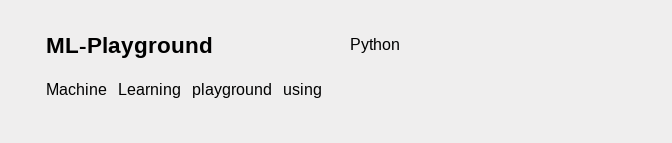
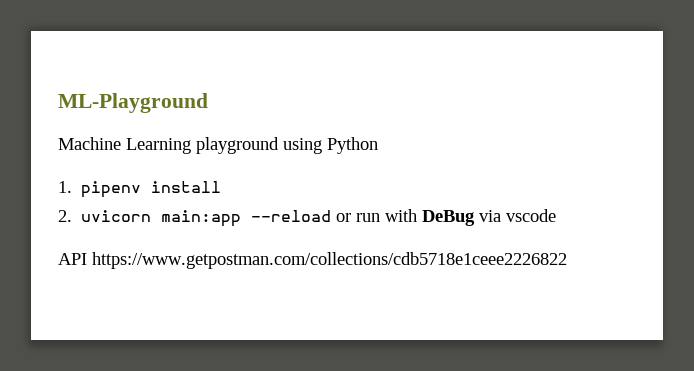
(400, 45) none -> [58,181,222,198] [58,209,557,227] [58,252,567,269] // 1. pipenv install // 2. uvicorn main:app --reload or run with DeBug via vscode // API https://www.getpostman.com/collections/cdb5718e1ceee2226822

